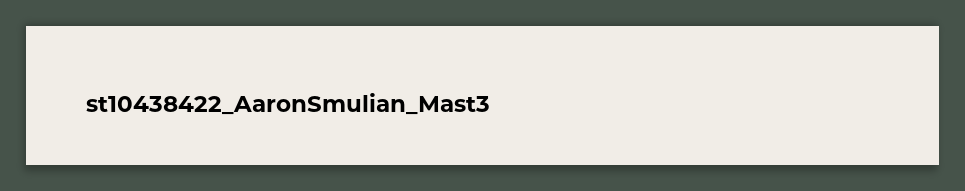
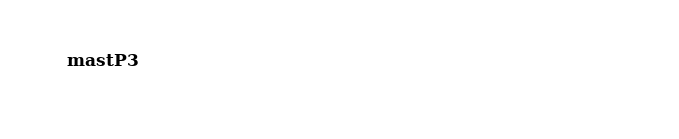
[86,93,490,115] st10438422_AaronSmulian_Mast3 -> [67,54,139,66] mastP3

